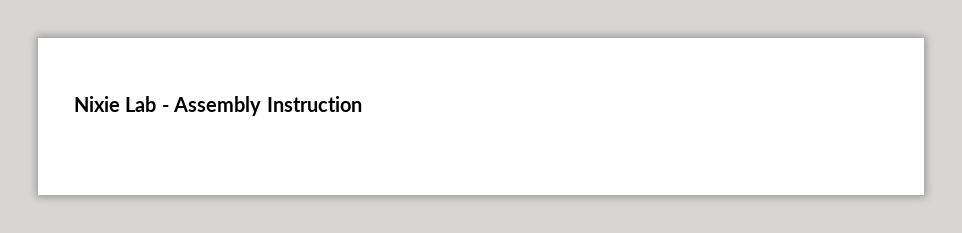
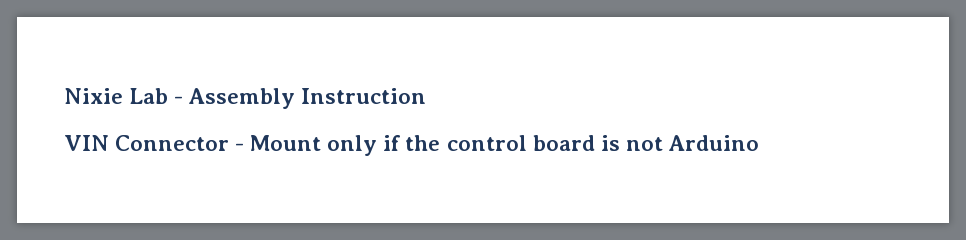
(362, 104) none -> [64,135,759,156] // VIN Connector - Mount only if the control board is not Arduino

